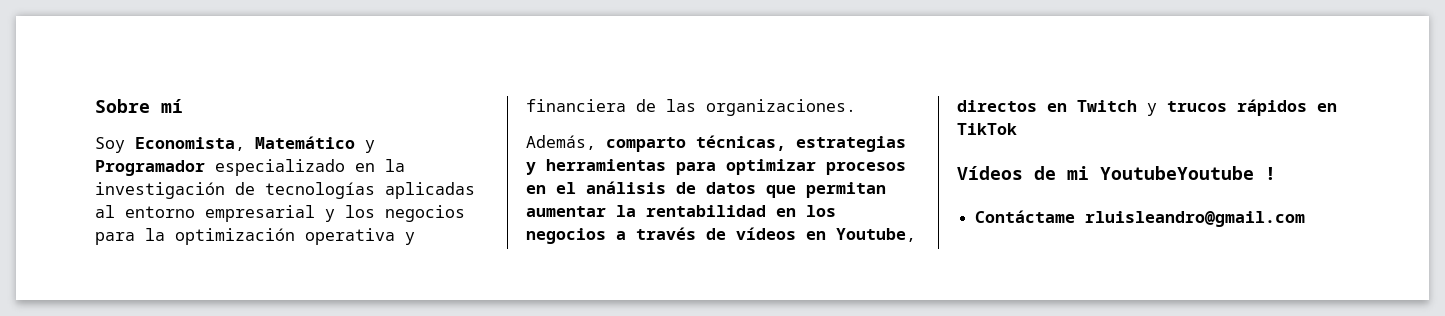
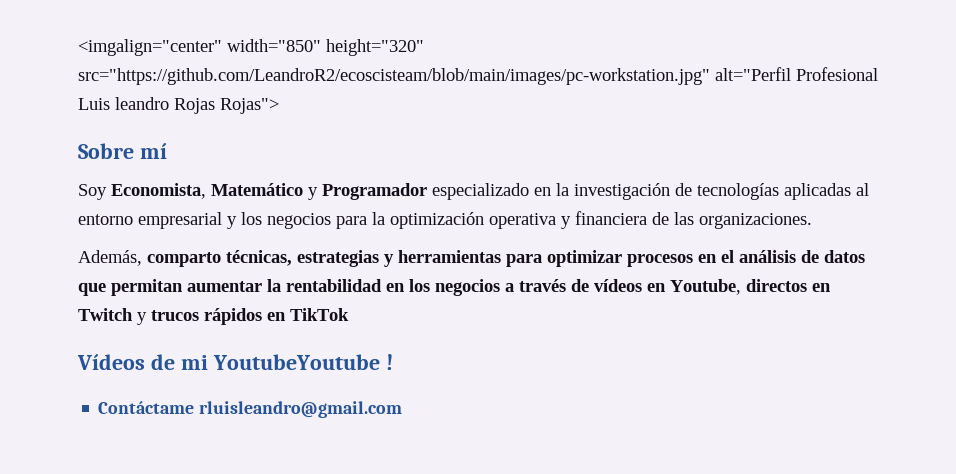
(95, 106) none -> [78,39,424,56] [78,67,878,85] [78,97,279,114] <imgalign="center" width="850" height="320" src="https://github.com/LeandroR2/ecoscisteam/blob/main/images/pc-workstation.jpg" alt="Perfil Profesional Luis leandro Rojas Rojas"> //

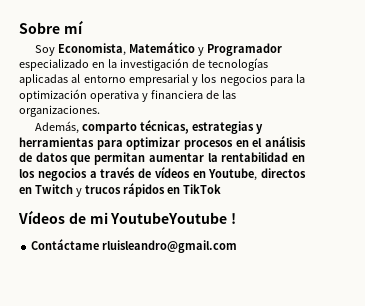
[78,39,424,56] [78,67,878,85] [78,97,279,114] <imgalign="center" width="850" height="320" src="https://github.com/LeandroR2/ecoscisteam/blob/main/images/pc-workstation.jpg" alt="Perfil Profesional Luis leandro Rojas Rojas"> // -> (19, 28) none

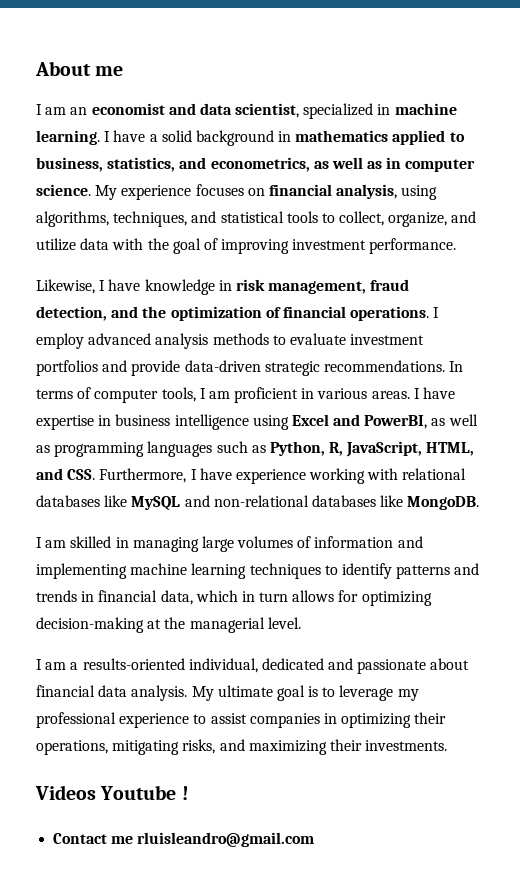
[19,20,83,34] [34,42,282,56] [19,58,268,71] [19,74,305,86] [19,89,236,102] [19,105,100,117] [34,120,263,134] [19,136,306,150] [19,152,305,165] [19,167,306,181] [19,183,221,197] [18,210,228,224] Sobre mí // Soy Economista, Matemático y Programador especializado en la investigación de tecnologías aplicadas al entorno empresarial y los negocios para la optimización operativa y financiera de las organizaciones. // Además, comparto técnicas, estrategias y herramientas para optimizar procesos en el análisis de datos que permitan aumentar la rentabilidad en los negocios a través de vídeos en Youtube, directos en Twitch y trucos rápidos en TikTok // Vídeos de mi YoutubeYoutube -> [35,61,124,76] [36,103,457,119] [36,130,465,146] [36,157,476,172] [36,184,438,200] [36,211,477,227] [36,238,457,254] [36,279,410,295] [36,306,440,321] [36,333,425,349] [36,360,464,376] [36,387,456,403] [36,414,478,430] [36,441,475,457] [36,468,467,484] [36,495,480,510] [36,536,423,552] [36,563,480,579] [36,590,432,606] [36,617,301,633] [36,658,470,674] [36,685,419,701] [36,712,447,728] [36,739,448,755] [35,785,177,800] About me // I am an economist and data scientist, specialized in machine learning. I have a solid background in mathematics applied to business, statistics, and econometrics, as well as in computer science. My experience focuses on financial analysis, using algorithms, techniques, and statistical tools to collect, organize, and utilize data with the goal of improving investment performance. // Likewise, I have knowledge in risk management, fraud detection, and the optimization of financial operations. I employ advanced analysis methods to evaluate investment portfolios and provide data-driven strategic recommendations. In terms of computer tools, I am proficient in various areas. I have expertise in business intelligence using Excel and PowerBI, as well as programming languages such as Python, R, JavaScript, HTML, and CSS. Furthermore, I have experience working with relational databases like MySQL and non-relational databases like MongoDB. // I am skilled in managing large volumes of information and implementing machine learning techniques to identify patterns and trends in financial data, which in turn allows for optimizing decision-making at the managerial level. // I am a results-oriented individual, dedicated and passionate about financial data analysis. My ultimate goal is to leverage my professional experience to assist companies in optimizing their operations, mitigating risks, and maximizing their investments. // Videos Youtube
[31,239,100,250] Contáctame -> [53,833,134,844] Contact me

